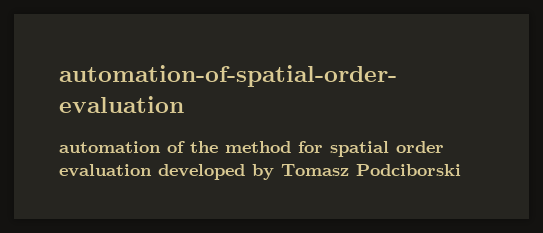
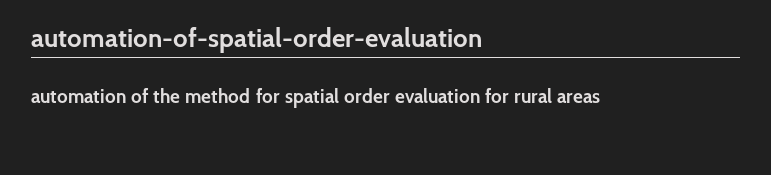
[158,164,461,180] developed by Tomasz Podciborski -> [485,88,601,103] for rural areas

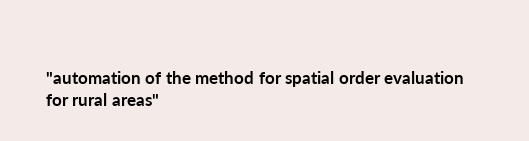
[31,27,482,53] [31,89,126,103] automation-of-spatial-order-evaluation // automation -> [46,71,141,84] "automation
[557,93,601,103] areas -> [111,94,159,106] areas"

